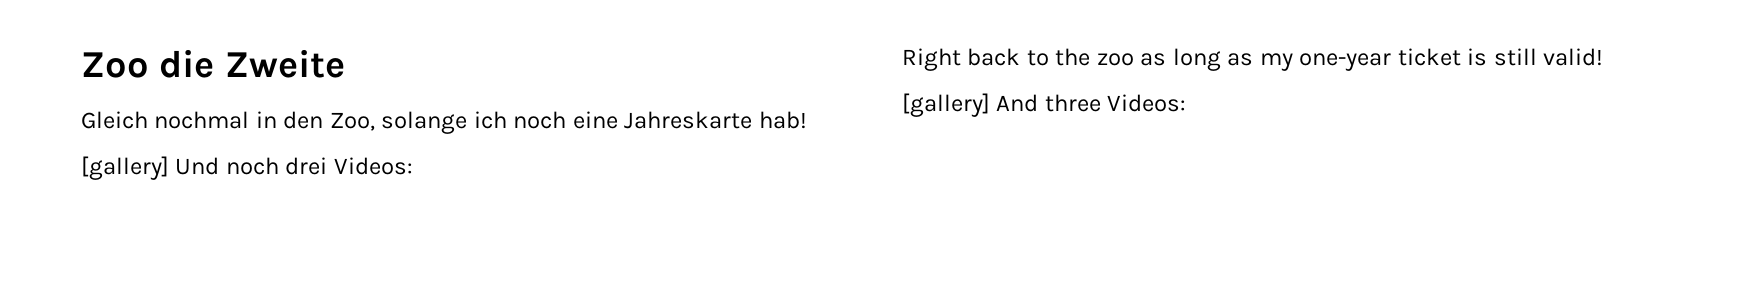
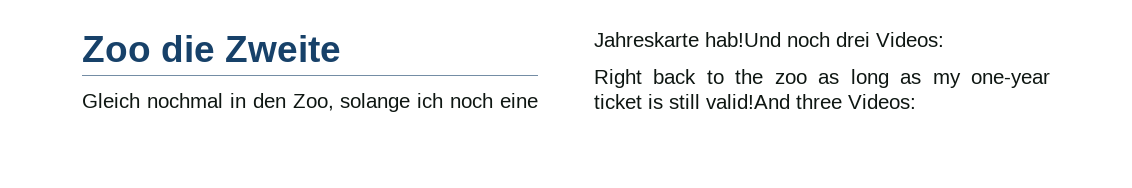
[758,111,807,129] [81,156,220,180] hab! // [gallery] Und -> [705,32,781,47] hab!Und
[1543,48,1604,66] [902,93,1039,117] valid! // [gallery] And -> [706,94,790,109] valid!And

